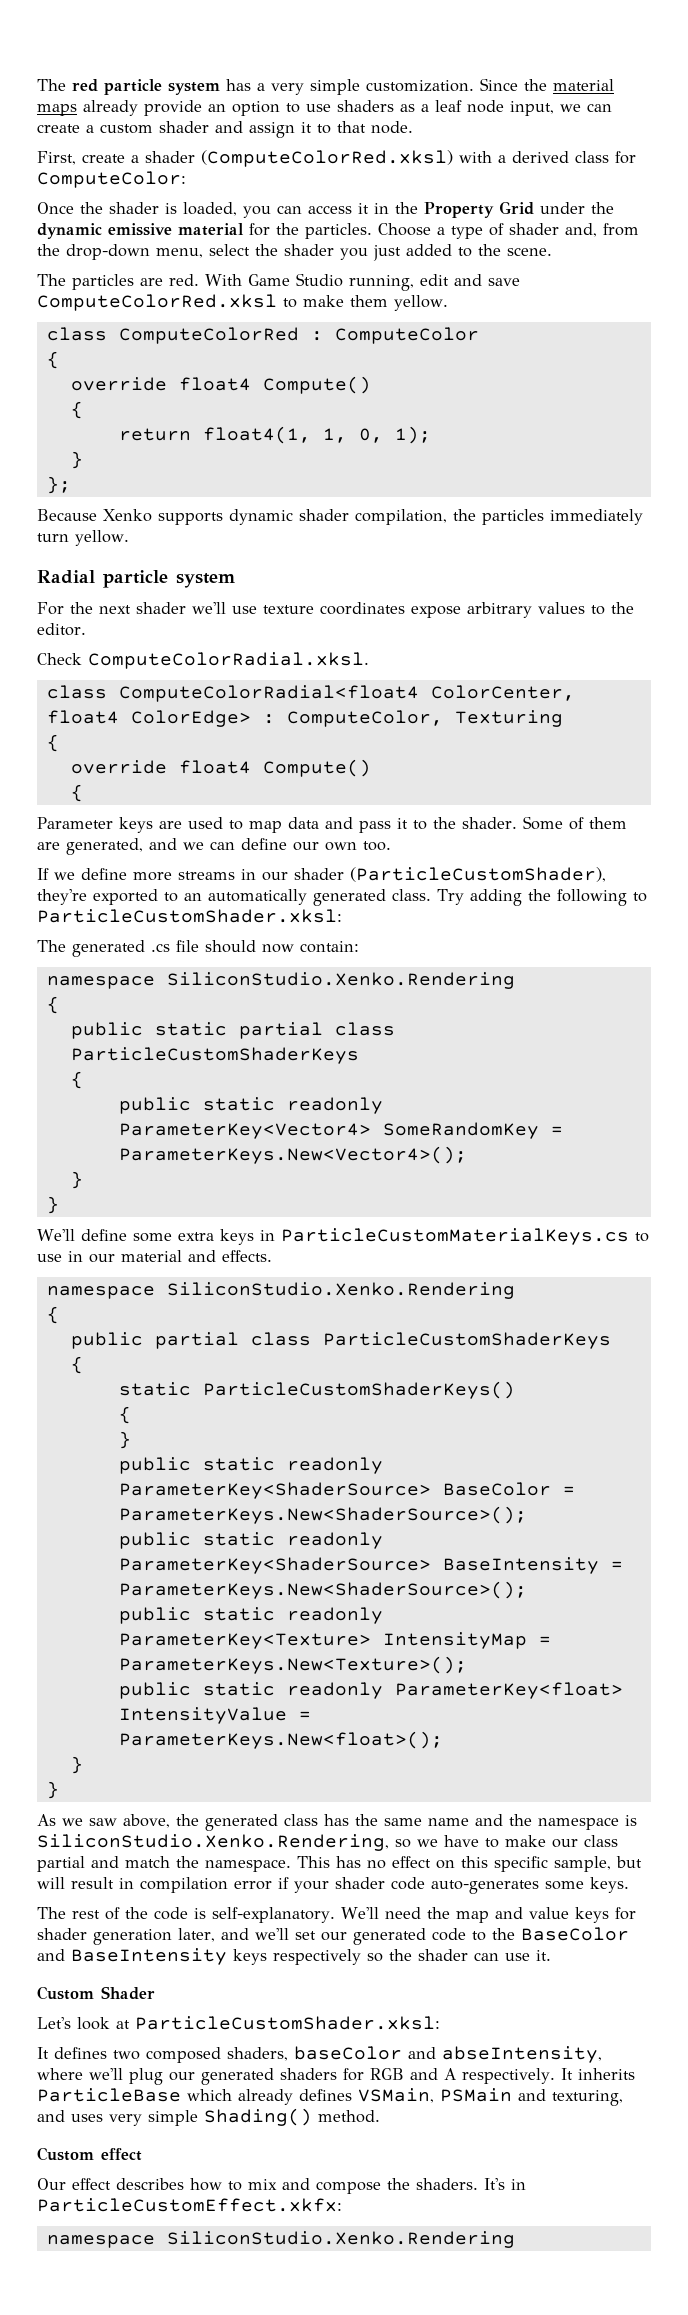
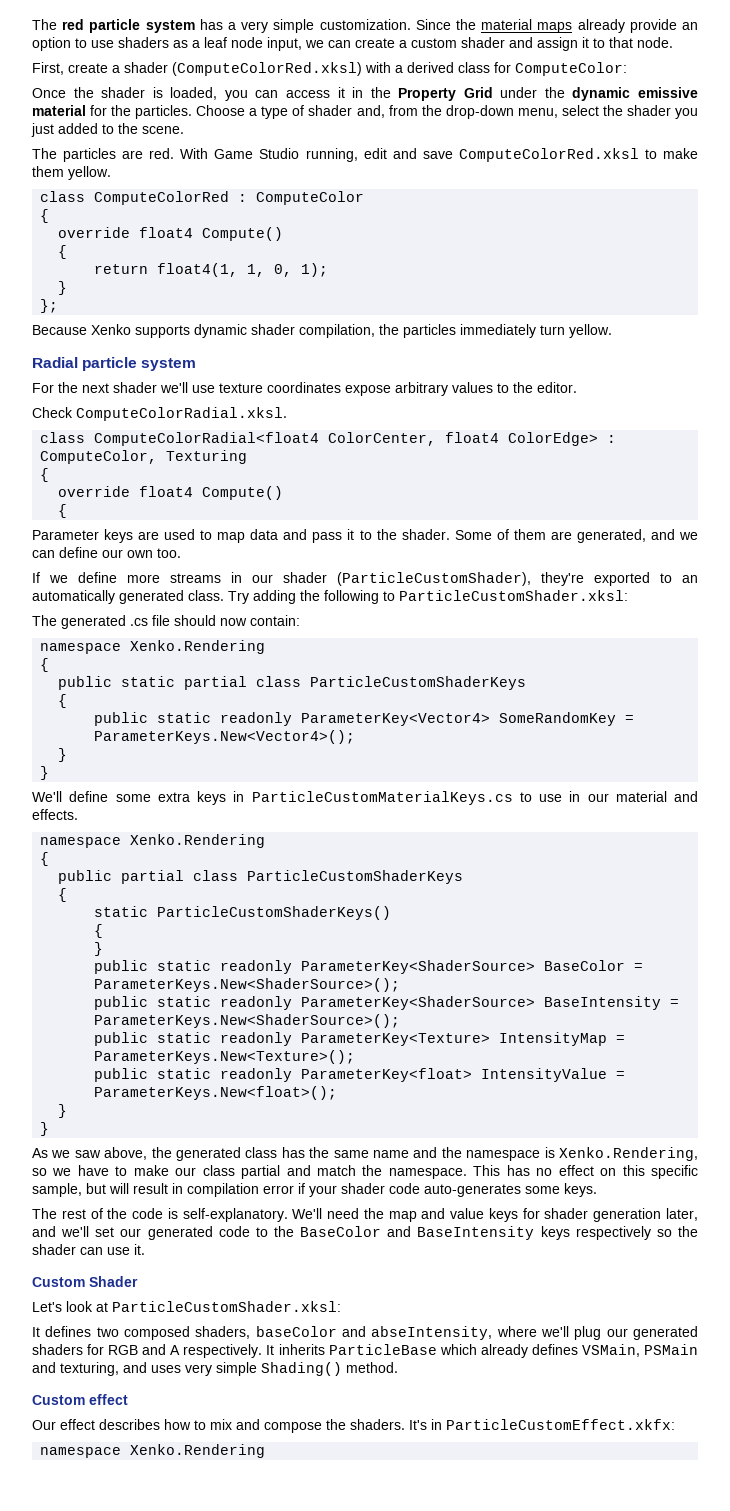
[166,972,515,989] SiliconStudio.Xenko.Rendering -> [130,640,266,654] Xenko.Rendering
[166,1282,515,1299] SiliconStudio.Xenko.Rendering -> [130,834,266,848] Xenko.Rendering
[37,1834,389,1851] SiliconStudio.Xenko.Rendering, -> [558,1147,698,1161] Xenko.Rendering,
[166,2231,515,2248] SiliconStudio.Xenko.Rendering -> [130,1444,266,1458] Xenko.Rendering

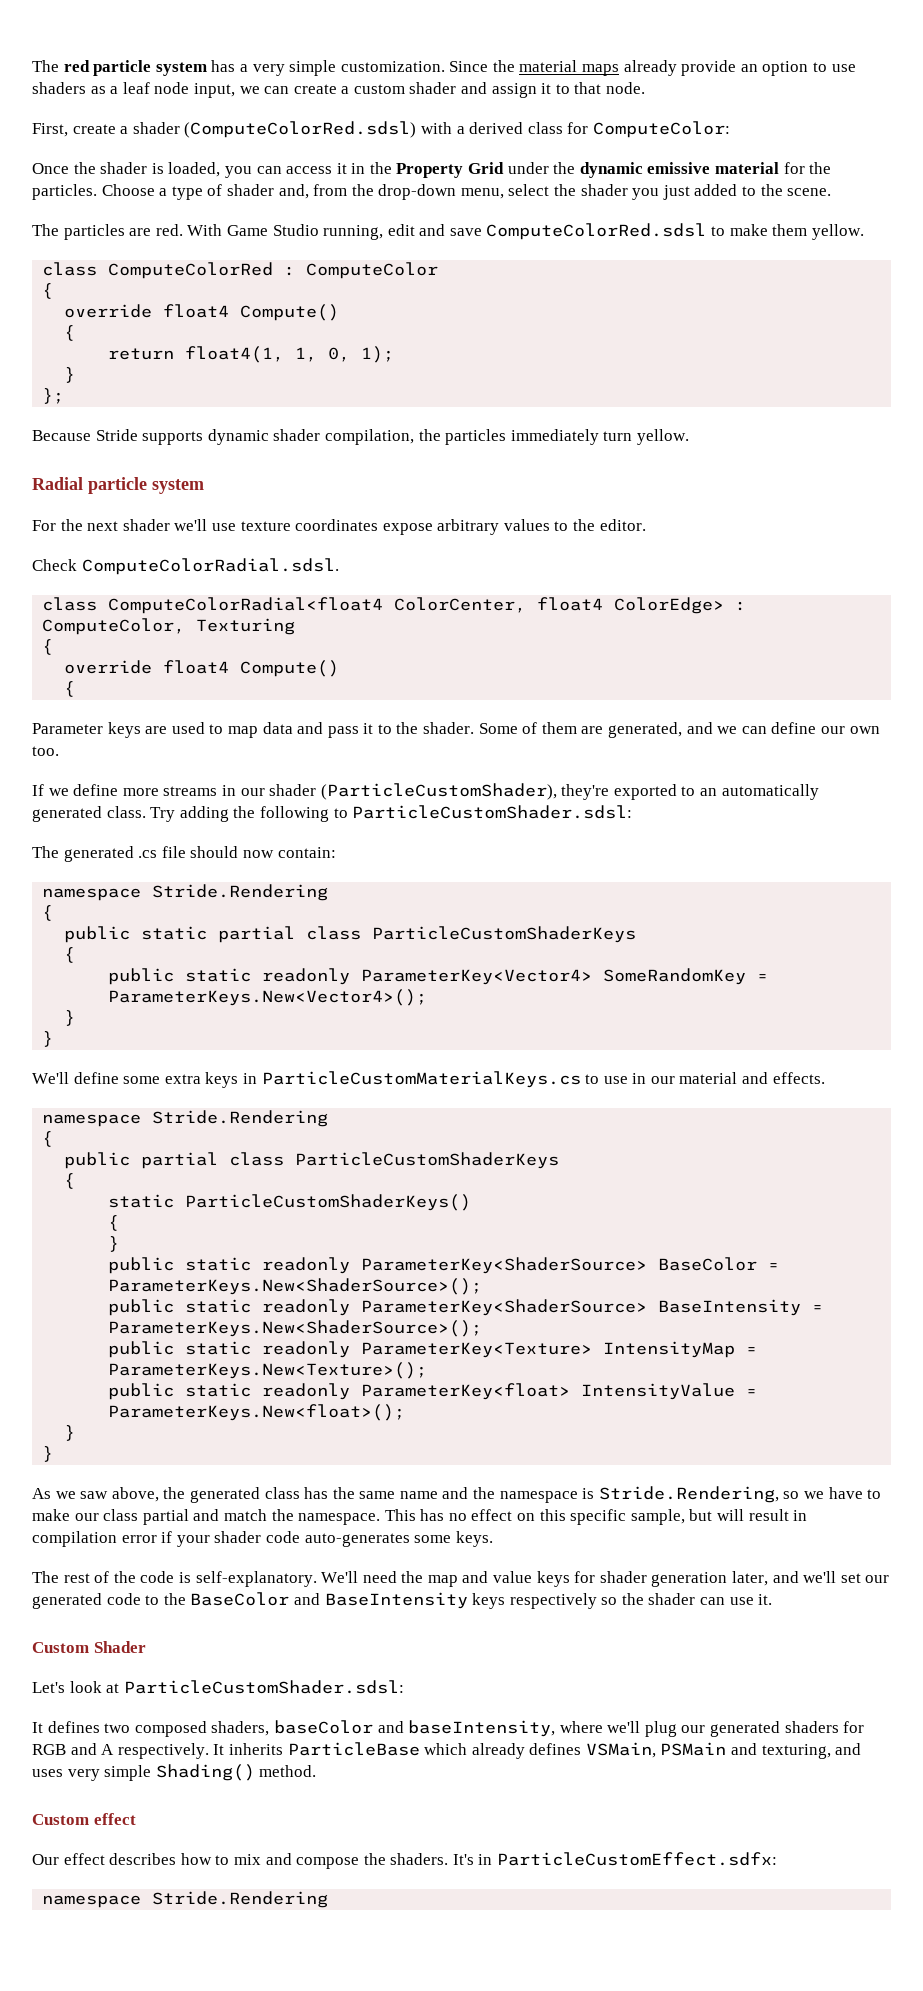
[172,62,362,76] (ComputeColorRed.xksl) -> [184,121,417,138] (ComputeColorRed.sdsl)
[458,148,639,162] ComputeColorRed.xksl -> [486,223,707,240] ComputeColorRed.sdsl
[91,324,131,335] Xenko -> [95,429,138,441] Stride
[76,407,287,421] ComputeColorRadial.xksl. -> [81,558,339,575] ComputeColorRadial.sdsl.
[399,590,628,601] ParticleCustomShader.xksl: -> [352,805,633,819] ParticleCustomShader.sdsl:
[130,640,266,654] Xenko.Rendering -> [152,884,329,901] Stride.Rendering
[130,834,266,848] Xenko.Rendering -> [152,1110,329,1127] Stride.Rendering
[558,1147,698,1161] Xenko.Rendering, -> [598,1486,779,1503] Stride.Rendering,
[112,1301,341,1312] ParticleCustomShader.xksl: -> [123,1680,404,1694] ParticleCustomShader.sdsl:
[371,1326,493,1340] abseIntensity, -> [408,1720,556,1737] baseIntensity,
[446,1419,675,1430] [40,1444,266,1458] ParticleCustomEffect.xkfx: // namespace Xenko.Rendering -> [497,1852,778,1866] [42,1891,329,1908] ParticleCustomEffect.sdfx: // namespace Stride.Rendering

